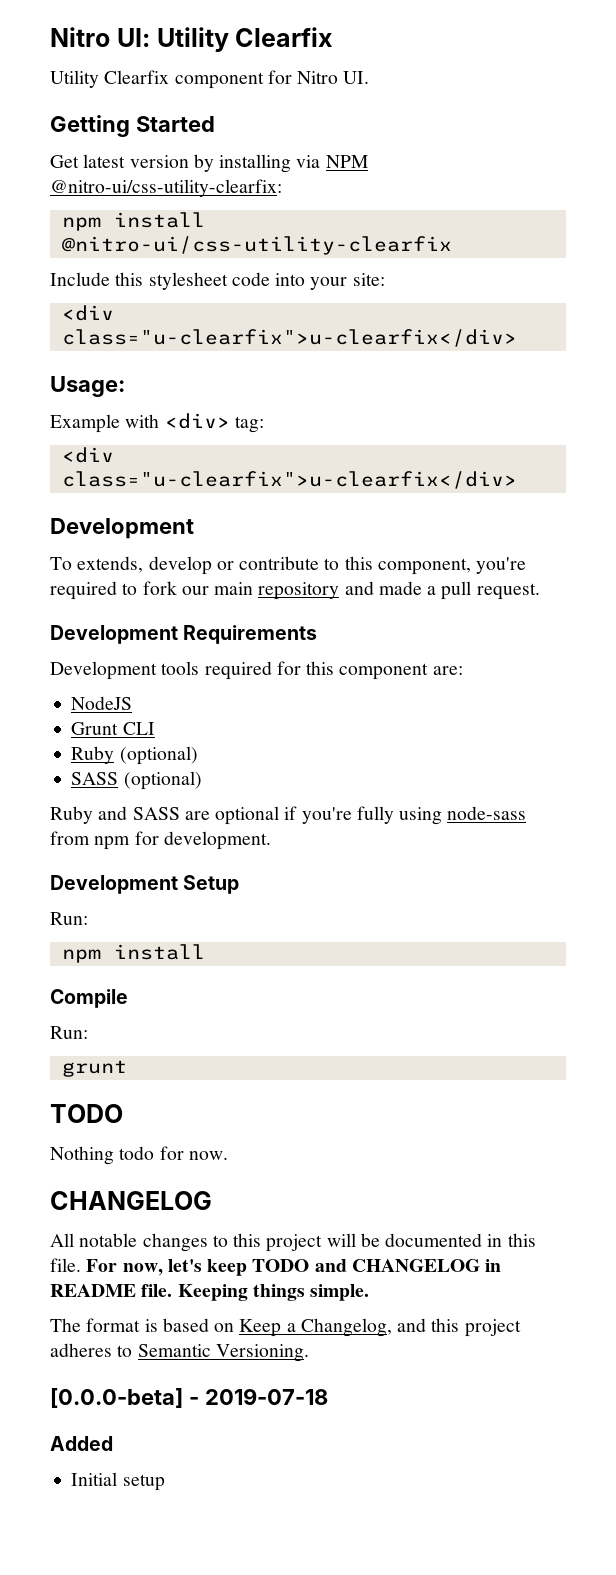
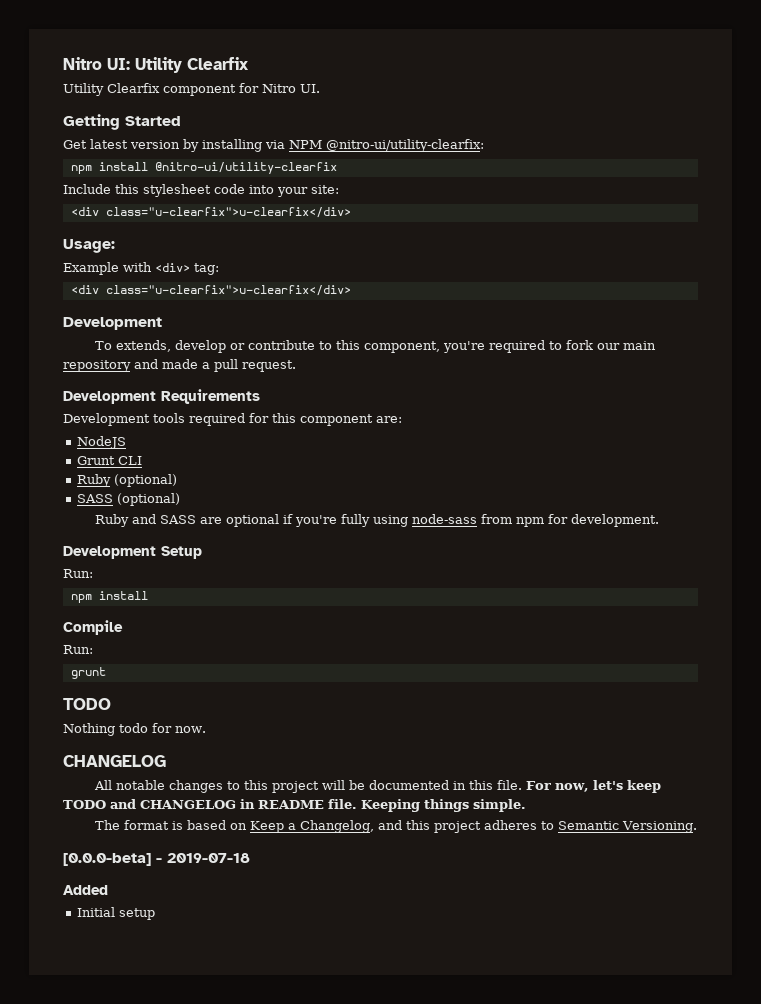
[50,179,282,197] [61,212,205,231] [61,236,452,255] @nitro-ui/css-utility-clearfix: // npm install @nitro-ui/css-utility-clearfix -> [326,139,484,152] [70,162,337,174] @nitro-ui/utility-clearfix: // npm install @nitro-ui/utility-clearfix

